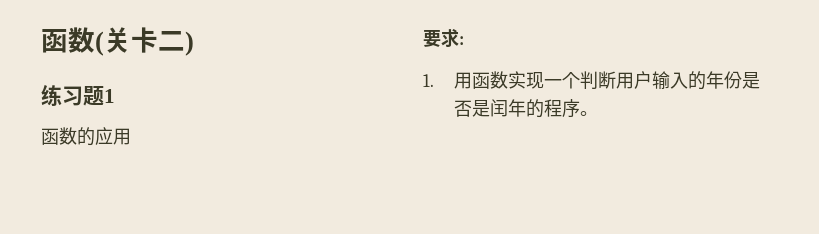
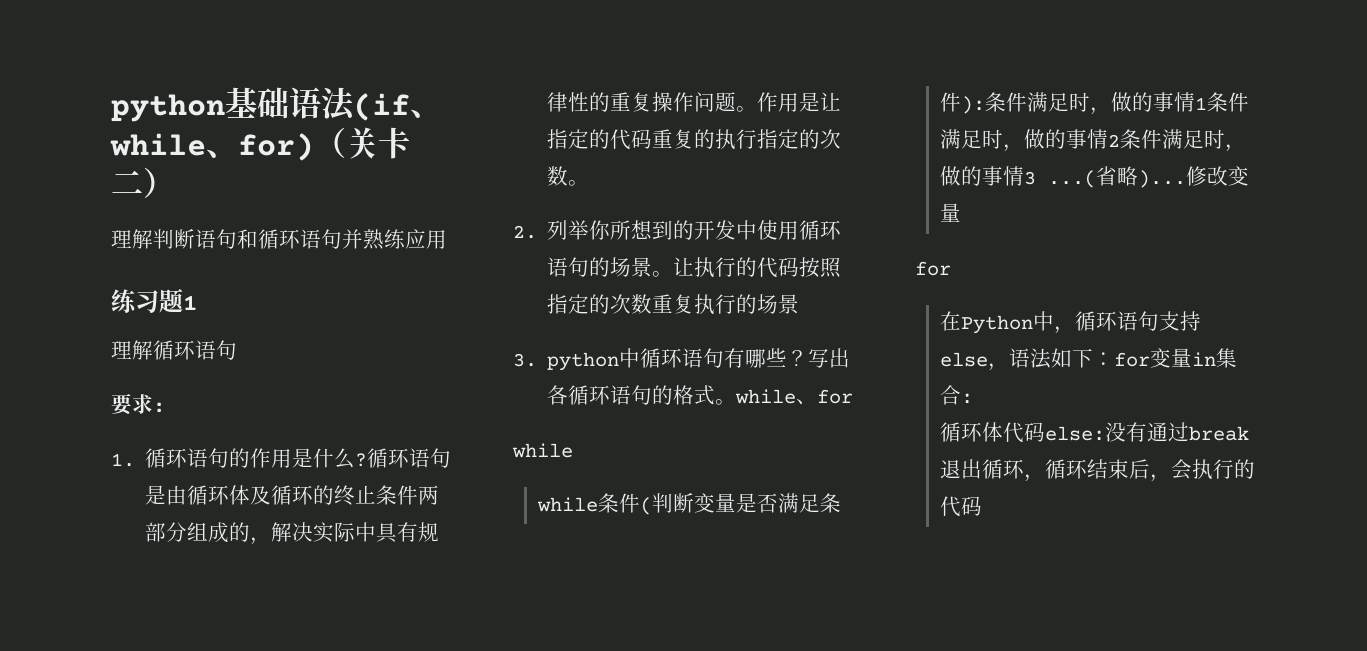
[41,27,194,56] 函数(关卡二) -> [111,87,442,122] [110,127,410,161] [111,167,175,198] [111,229,447,250] python基础语法(if、while、for)（关卡二） // 理解判断语句和循环语句并熟练应用
[41,127,131,146] 函数的应用 -> [111,340,237,360] 理解循环语句
[454,71,761,90] [454,99,599,118] 用函数实现一个判断用户输入的年份是否是闰年的程序。 -> [145,448,452,469] [145,485,440,506] [145,522,440,545] [547,92,842,112] [547,129,842,150] [547,166,590,186] [513,220,842,240] [547,257,842,278] [547,294,800,315] [513,348,851,371] [547,385,854,405] [512,443,573,458] [537,493,842,515] [940,92,1250,115] [940,129,1247,152] [940,166,1250,188] [940,203,962,222] [915,261,951,276] [940,311,1202,334] [940,348,1238,371] [940,385,974,405] [940,422,1250,443] [940,459,1256,482] [940,496,983,517] 循环语句的作用是什么?循环语句是由循环体及循环的终止条件两部分组成的，解决实际中具有规律性的重复操作问题。作用是让指定的代码重复的执行指定的次数。 // 2.列举你所想到的开发中使用循环语句的场景。让执行的代码按照指定的次数重复执行的场景 // 3. python中循环语句有哪些？写出各循环语句的格式。while、for // while // while条件(判断变量是否满足条件):条件满足时，做的事情1条件满足时，做的事情2条件满足时，做的事情3 ...(省略)...修改变量 // for // 在Python中，循环语句支持else，语法如下：for变量in集合: // 循环体代码else:没有通过break退出循环，循环结束后，会执行的代码

